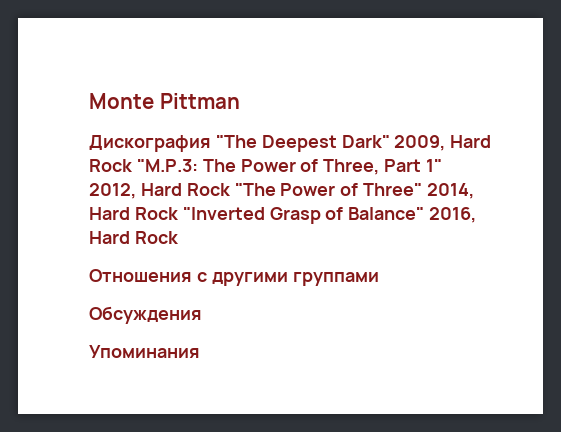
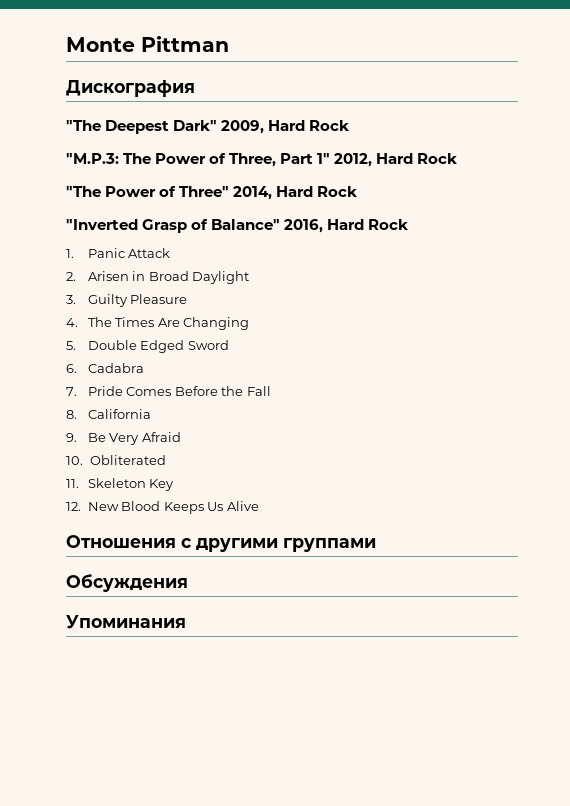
(211, 143) none -> (195, 88) //
(133, 165) none -> (350, 125) //
(231, 189) none -> (458, 158) //
(179, 213) none -> (358, 191) //
(179, 237) none -> [66,248,171,258] [66,271,250,284] [66,294,188,307] [66,317,250,330] [66,340,229,353] [66,363,144,373] [66,386,271,396] [66,409,151,419] [66,432,181,445] [66,455,166,465] [66,478,175,491] [66,501,259,514] // 1. Panic Attack // 2. Arisen in Broad Daylight // 3. Guilty Pleasure // 4. The Times Are Changing // 5. Double Edged Sword // 6. Cadabra // 7. Pride Comes Before the Fall // 8. California // 9. Be Very Afraid // 10. Obliterated // 11. Skeleton Key // 12. New Blood Keeps Us Alive

